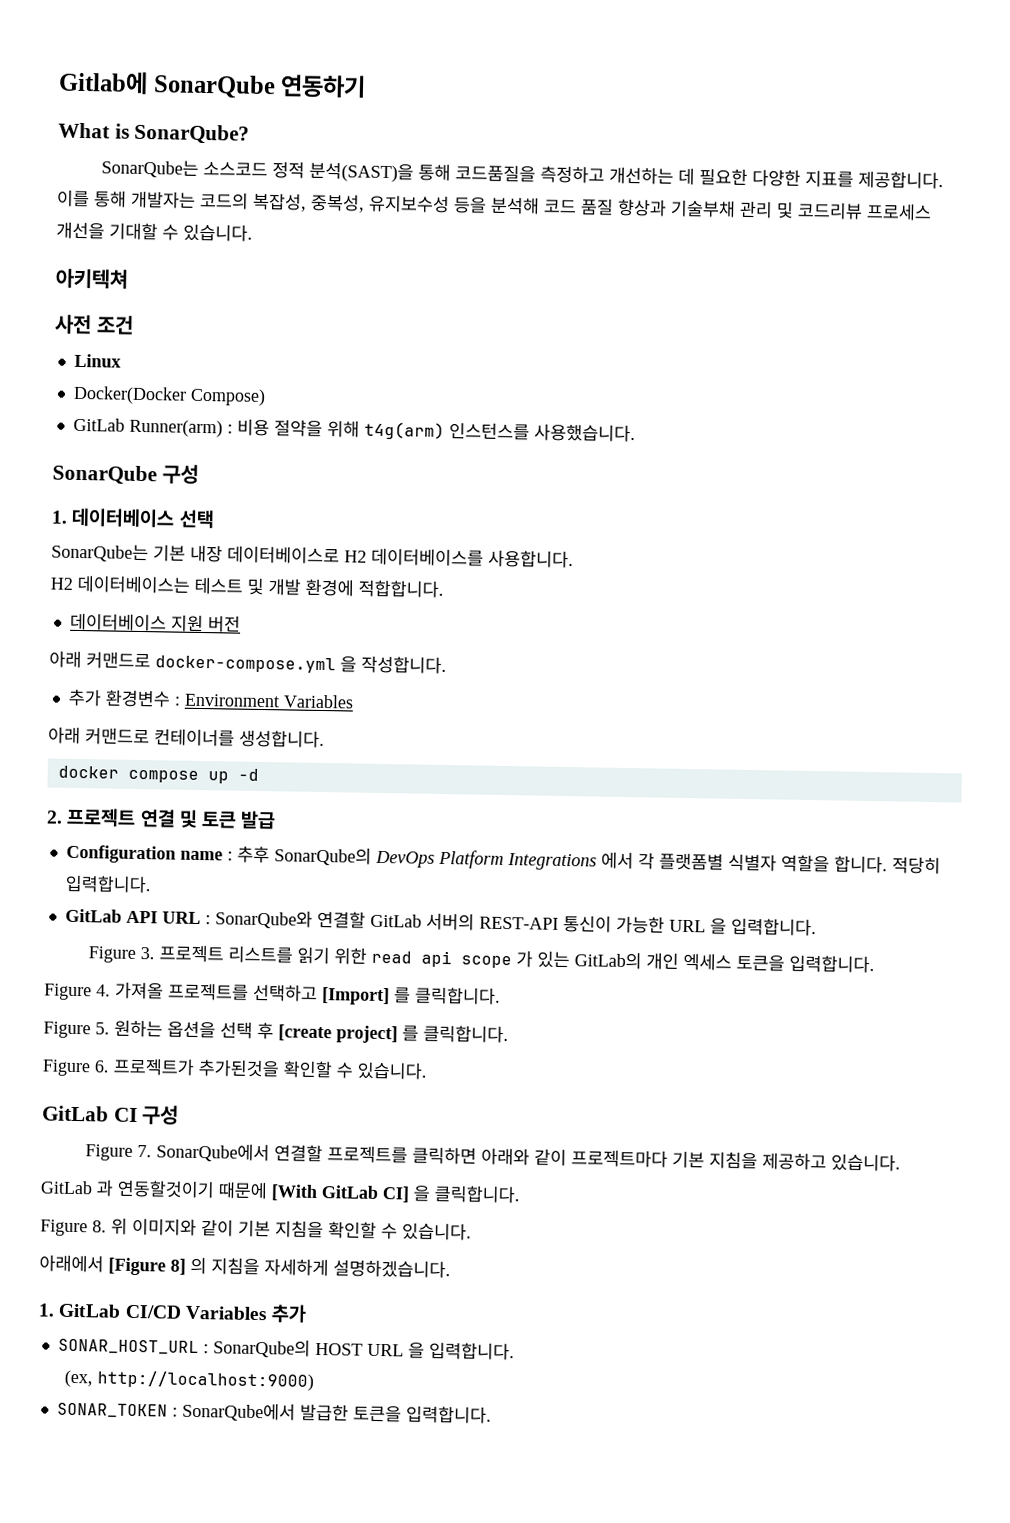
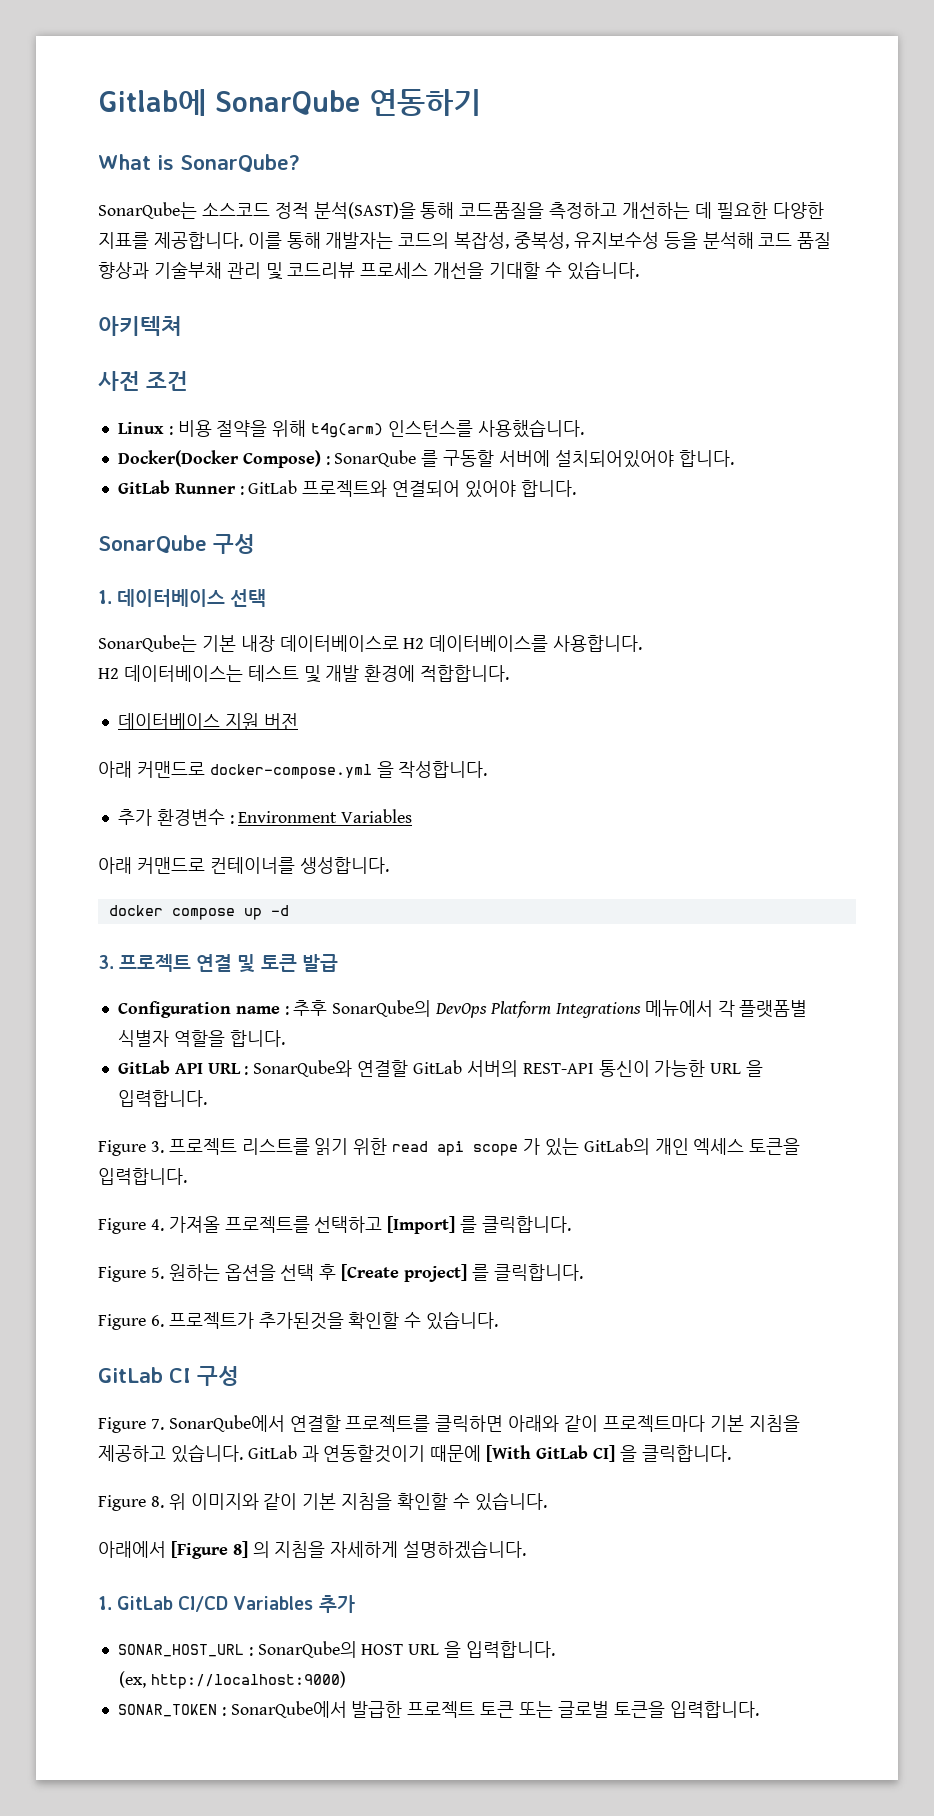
[72,385,266,407] [72,417,223,438] // Docker(Docker Compose) // GitLab Runner(arm) -> (164, 428) none
(636, 433) none -> [117,450,734,468] [117,480,576,498] // Docker(Docker Compose) : SonarQube 를 구동할 서버에 설치되어있어야 합니다. // GitLab Runner : GitLab 프로젝트와 연결되어 있어야 합니다.
[46,810,63,824] 2. -> [98,955,114,969] 3.
[600,851,634,870] 에서 -> [644,1000,713,1017] 메뉴에서
[891,856,941,875] [64,874,152,894] 적당히 입력합니다. -> (285, 1038) none
[278,1024,332,1042] [create -> [341,1264,400,1281] [Create
(902, 1162) // -> (243, 1453) none
(349, 1412) none -> [407,1701,609,1718] 프로젝트 토큰 또는 글로벌

